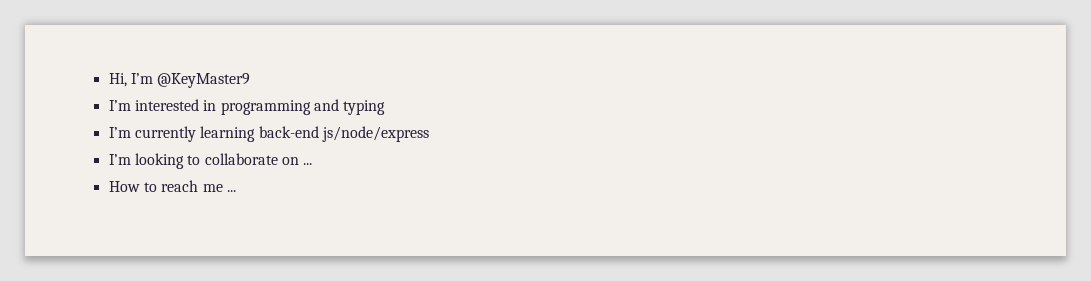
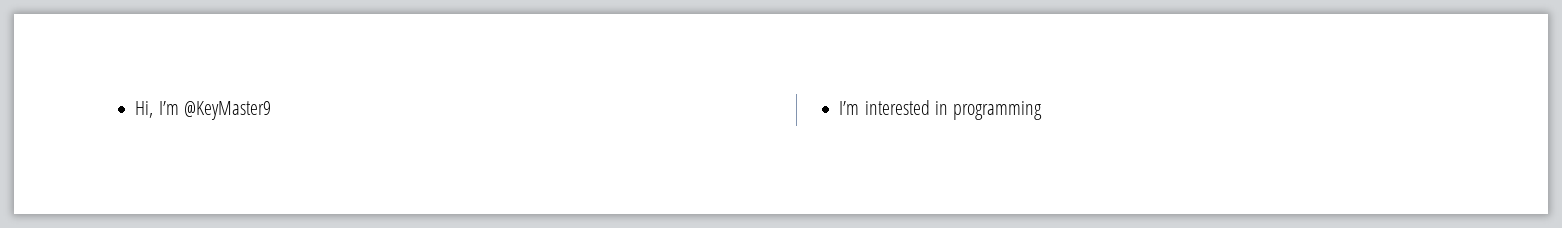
[313,99,386,115] [108,126,429,142] [108,153,313,169] [108,180,236,192] and typing // I’m currently learning back-end js/node/express // I’m looking to collaborate on ... // How to reach me ... -> (1043, 110) none

